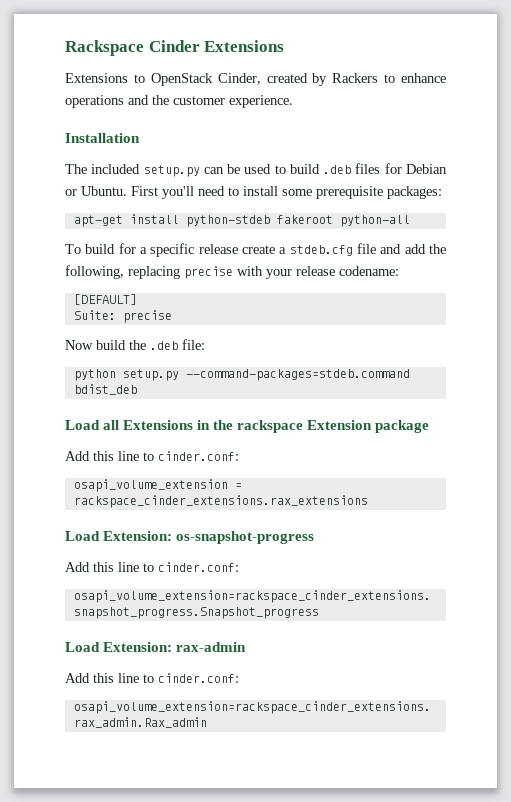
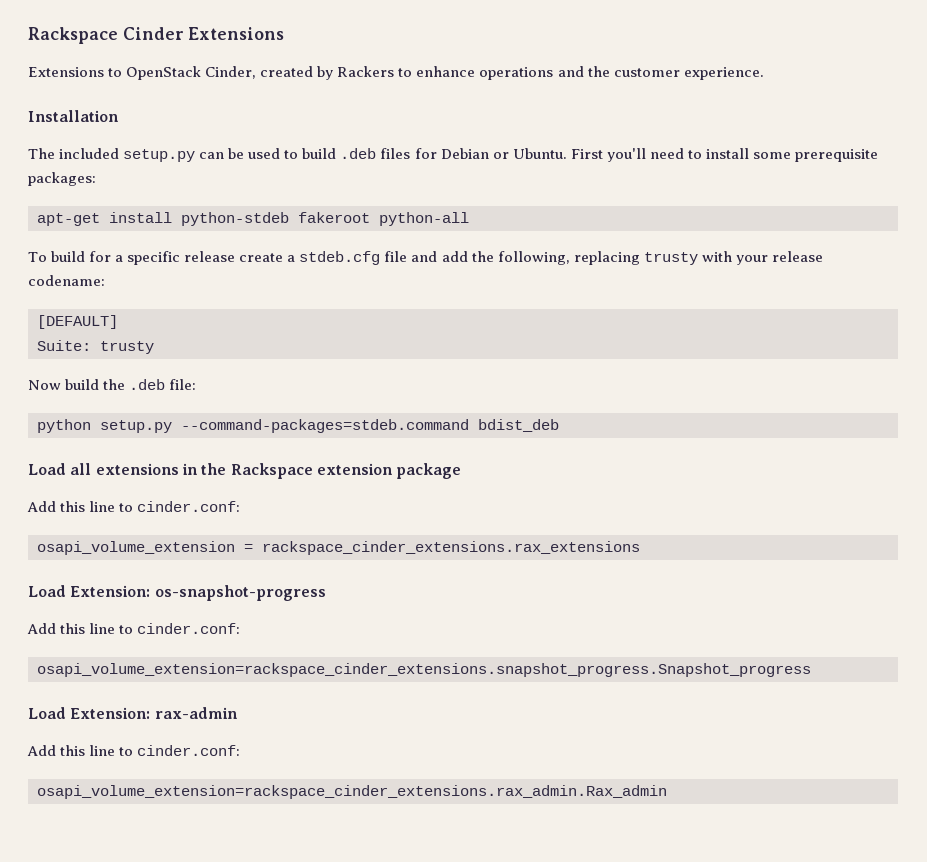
[184,266,233,279] precise -> [643,252,698,265] trusty
[122,310,172,323] precise -> [100,341,154,354] trusty
[123,420,194,430] Extensions -> [95,463,179,475] extensions
[237,420,373,433] rackspace Extension -> [230,463,393,479] Rackspace extension

